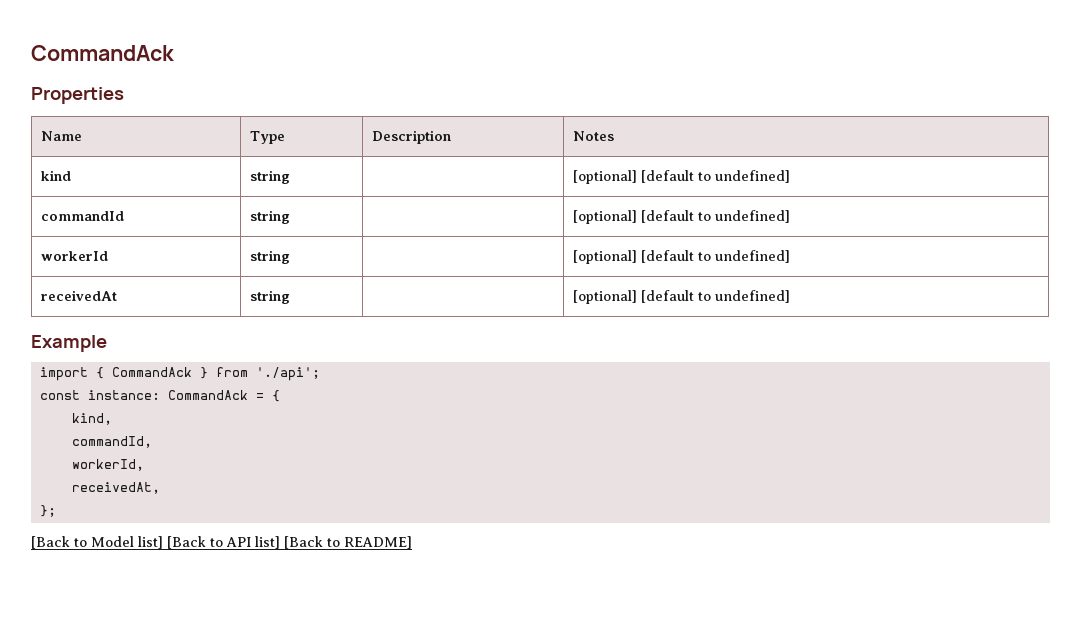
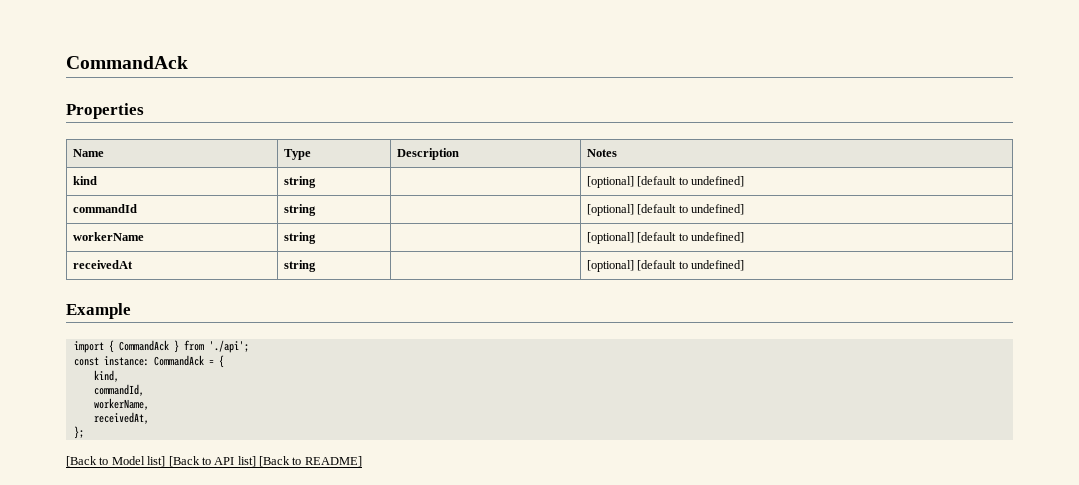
[40,251,108,261] workerId -> [72,232,144,241] workerName
[71,459,144,471] workerId, -> [93,398,149,410] workerName,

